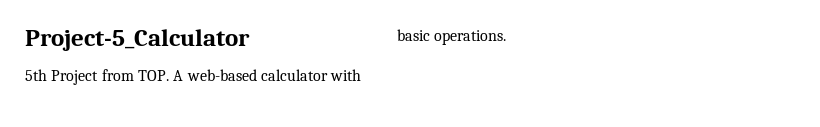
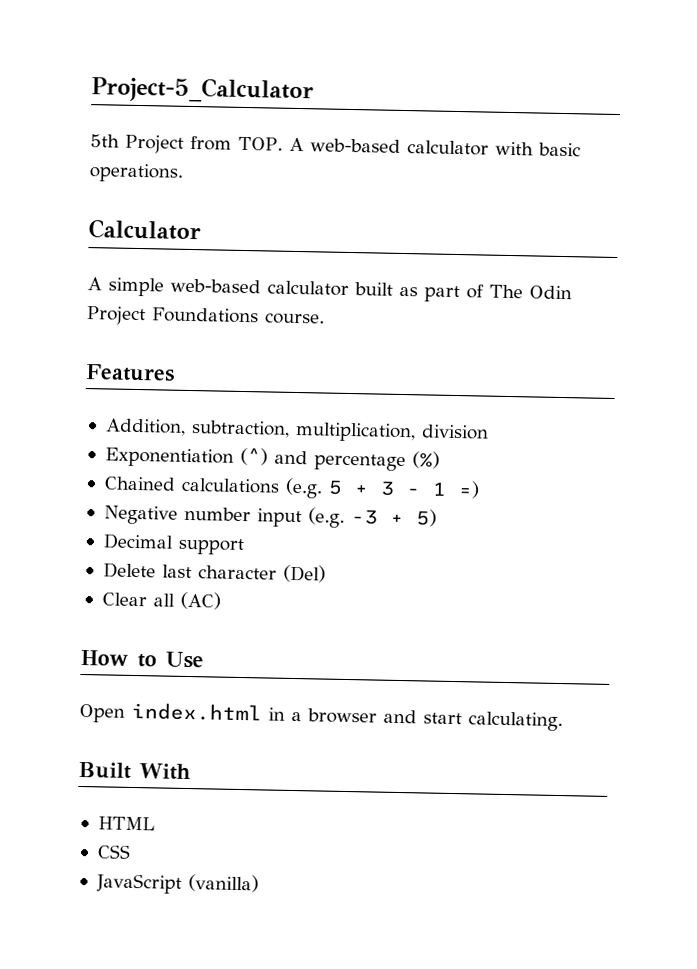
(507, 37) none -> [88,219,201,241] [87,277,572,303] [86,306,325,326] [85,364,175,382] [104,418,489,443] [104,447,440,472] [103,476,480,499] [103,505,437,528] [102,533,244,556] [102,562,326,583] [101,591,221,610] [80,649,204,669] [79,702,563,732] [78,761,191,781] [97,816,155,831] [96,844,131,859] [95,873,259,894] // Calculator // A simple web-based calculator built as part of The Odin Project Foundations course. // Features // Addition, subtraction, multiplication, division // Exponentiation (^) and percentage (%) // Chained calculations (e.g. 5 + 3 - 1 =) // Negative number input (e.g. -3 + 5) // Decimal support // Delete last character (Del) // Clear all (AC) // How to Use // Open index.html in a browser and start calculating. // Built With // HTML // CSS // JavaScript (vanilla)

